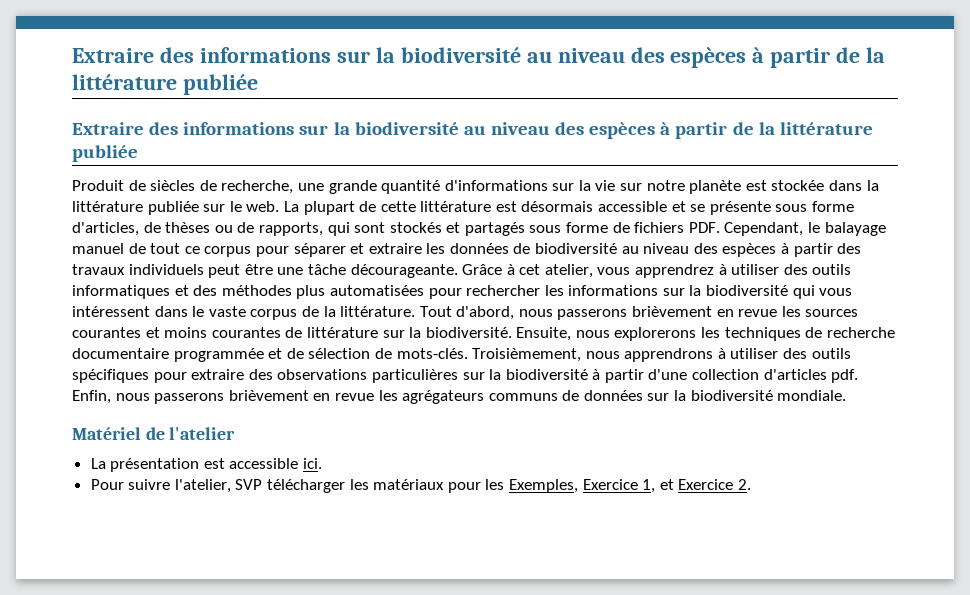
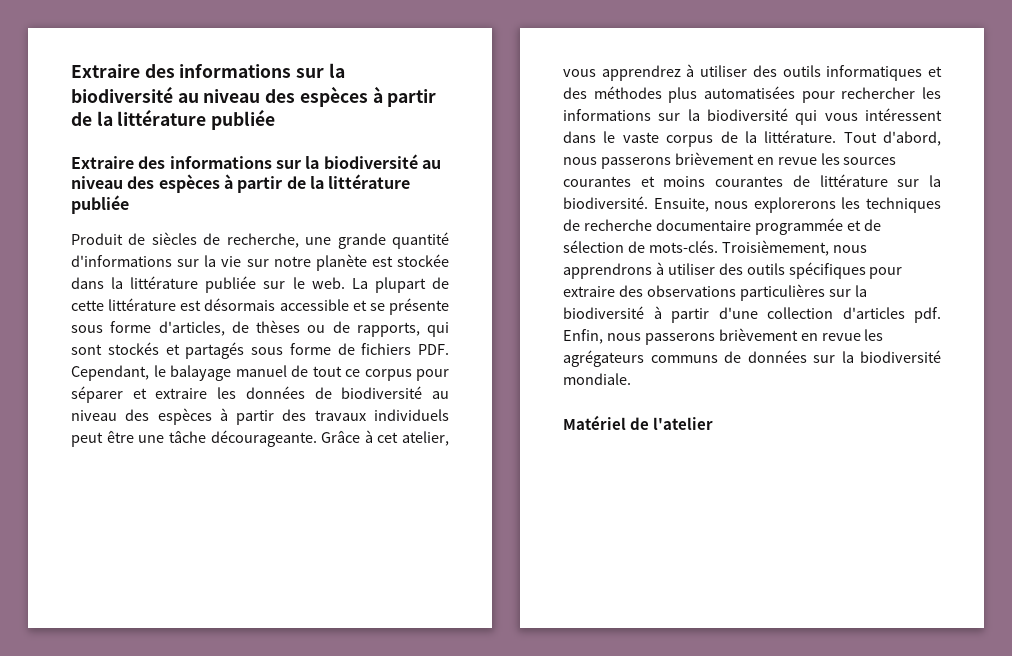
[90,458,323,472] [90,479,751,493] // La présentation est accessible ici. // Pour suivre l'atelier, SVP télécharger les matériaux pour les Exemples, Exercice 1, et Exercice 2. -> (714, 423) none

